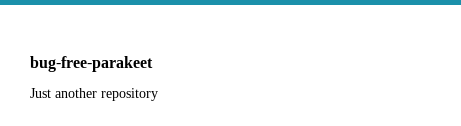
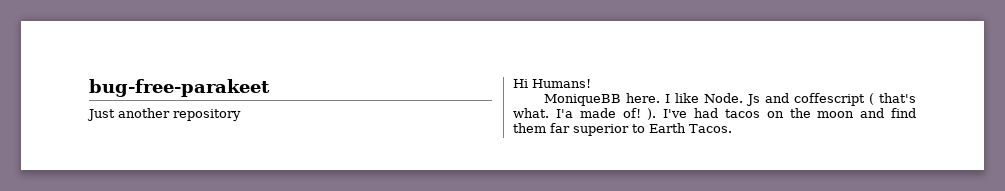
(158, 94) none -> [513,79,591,88] [544,93,916,106] [513,108,916,120] [513,123,732,136] // Hi Humans! // MoniqueBB here. I like Node. Js and coffescript ( that's what. I'a made of! ). I've had tacos on the moon and find them far superior to Earth Tacos.

